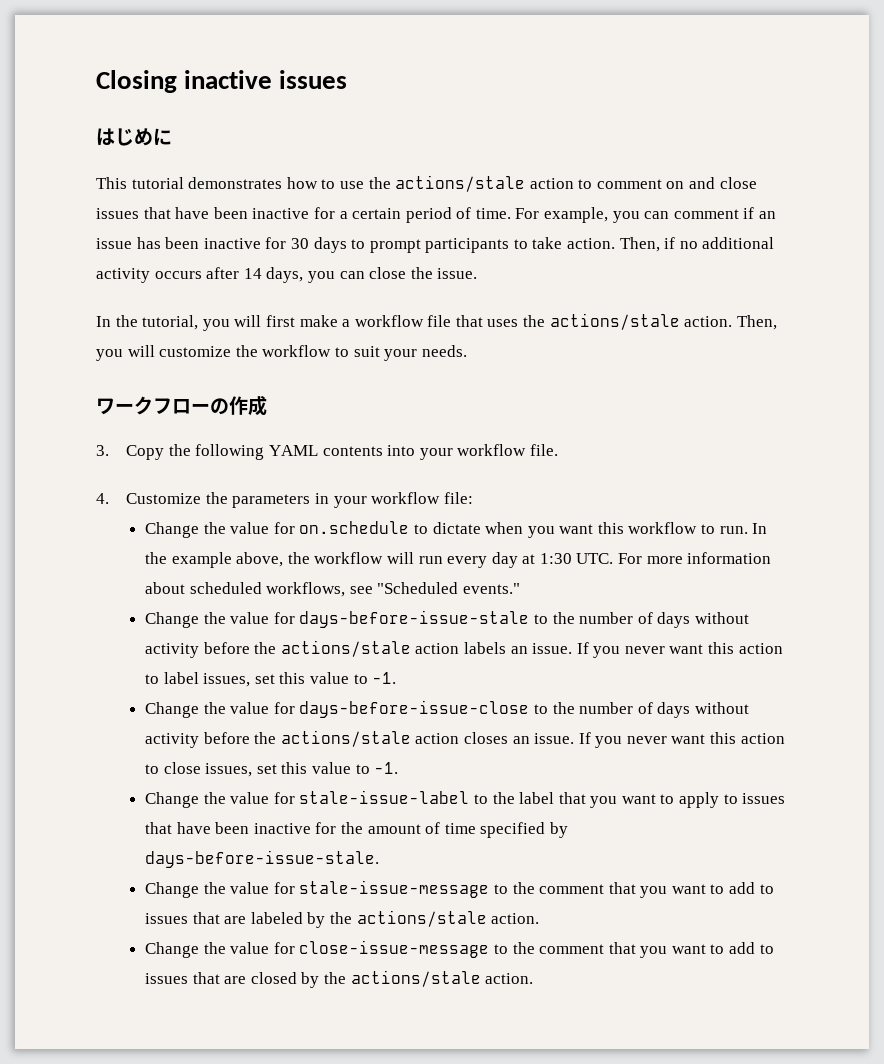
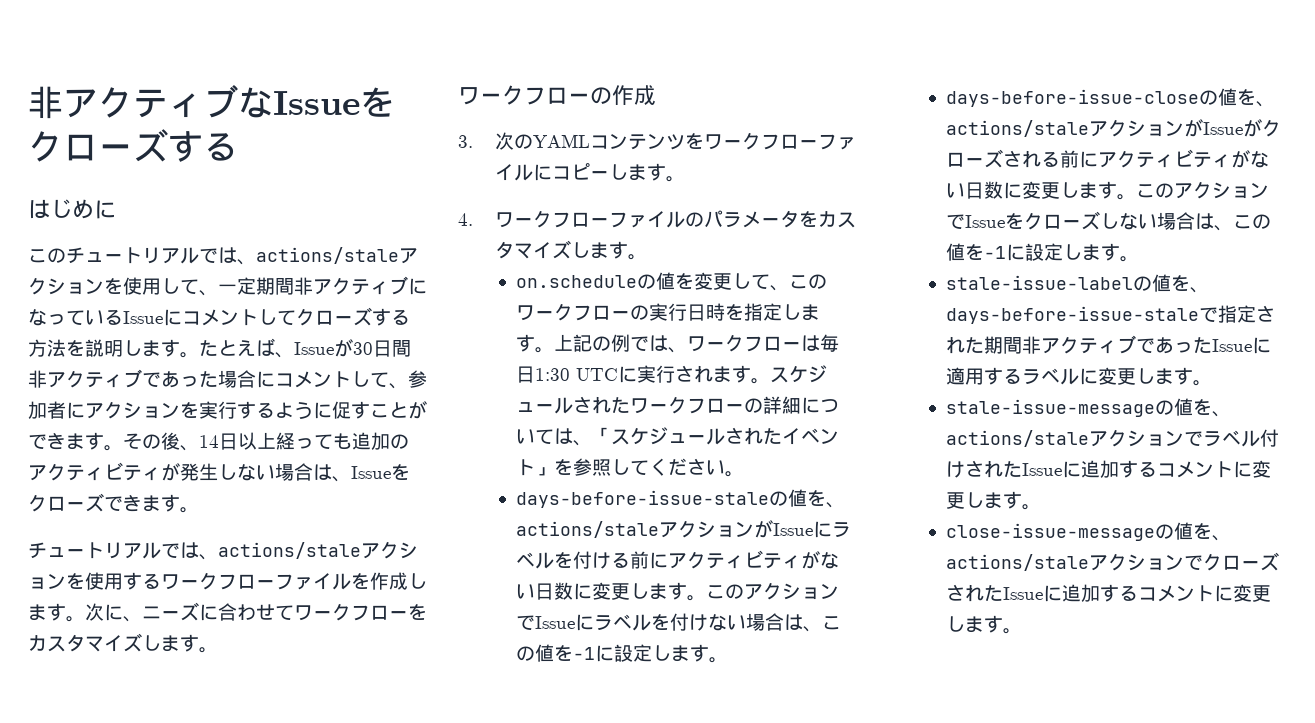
[96,70,348,93] [96,128,172,146] [96,175,757,192] [96,207,777,223] [96,237,775,253] [96,267,478,283] [96,313,777,331] [96,345,467,361] Closing inactive issues // はじめに // This tutorial demonstrates how to use the actions/stale action to comment on and close issues that have been inactive for a certain period of time. For example, you can comment if an issue has been inactive for 30 days to prompt participants to take action. Then, if no additional activity occurs after 14 days, you can close the issue. // In the tutorial, you will first make a workflow file that uses the actions/stale action. Then, you will customize the workflow to suit your needs. -> [28,85,395,119] [28,129,238,162] [28,199,116,219] [28,247,418,265] [28,276,427,296] [28,307,410,326] [28,338,411,358] [28,369,427,389] [28,401,427,419] [28,432,409,451] [28,462,410,482] [28,493,199,513] [28,541,418,560] [28,572,427,590] [28,602,427,622] [28,633,218,653] 非アクティブなIssueをクローズする // はじめに // このチュートリアルでは、actions/staleアクションを使用して、一定期間非アクティブになっているIssueにコメントしてクローズする方法を説明します。たとえば、Issueが30日間非アクティブであった場合にコメントして、参加者にアクションを実行するように促すことができます。その後、14日以上経っても追加のアクティビティが発生しない場合は、Issueをクローズできます。 // チュートリアルでは、actions/staleアクションを使用するワークフローファイルを作成します。次に、ニーズに合わせてワークフローをカスタマイズします。
[126,444,559,460] [96,492,473,508] [144,521,768,538] [144,552,772,568] [144,582,520,597] [144,610,749,628] [144,640,783,658] [144,672,397,687] [144,700,749,718] [144,730,785,748] [144,762,399,777] [144,790,786,808] [144,822,568,838] [144,850,379,868] [144,880,774,898] [144,910,540,928] [144,940,774,958] [144,970,534,988] Copy the following YAML contents into your workflow file. // 4. Customize the parameters in your workflow file: // Change the value for on.schedule to dictate when you want this workflow to run. In the example above, the workflow will run every day at 1:30 UTC. For more information about scheduled workflows, see "Scheduled events." // Change the value for days-before-issue-stale to the number of days without activity before the actions/stale action labels an issue. If you never want this action to label issues, set this value to -1. // Change the value for days-before-issue-close to the number of days without activity before the actions/stale action closes an issue. If you never want this action to close issues, set this value to -1. // Change the value for stale-issue-label to the label that you want to apply to issues that have been inactive for the amount of time specified by days-before-issue-stale. // Change the value for stale-issue-message to the comment that you want to add to issues that are labeled by the actions/stale action. // Change the value for close-issue-message to the comment that you want to add to issues that are closed by the actions/stale action. -> [495,132,857,150] [495,163,686,182] [458,210,857,228] [495,240,648,260] [516,272,828,291] [516,303,821,321] [516,334,840,353] [516,365,828,384] [516,396,840,414] [516,427,840,446] [516,458,745,477] [516,489,846,508] [516,520,852,538] [516,550,840,569] [516,582,840,601] [516,613,842,632] [516,644,729,663] [946,88,1276,107] [946,119,1282,137] [946,149,1270,168] [946,181,1270,200] [946,211,1272,231] [946,243,1140,262] [946,274,1210,293] [946,305,1276,324] [946,335,1272,354] [946,367,1213,386] [946,398,1232,417] [946,429,1280,447] [946,460,1272,478] [946,491,1042,510] [946,522,1232,541] [946,552,1280,571] [946,584,1272,602] [946,615,1023,634] 次のYAMLコンテンツをワークフローファイルにコピーします。 // 4.ワークフローファイルのパラメータをカスタマイズします。 // on.scheduleの値を変更して、このワークフローの実行日時を指定します。上記の例では、ワークフローは毎日1:30 UTCに実行されます。スケジュールされたワークフローの詳細については、「スケジュールされたイベント」を参照してください。 // days-before-issue-staleの値を、actions/staleアクションがIssueにラベルを付ける前にアクティビティがない日数に変更します。このアクションでIssueにラベルを付けない場合は、この値を-1に設定します。 // days-before-issue-closeの値を、actions/staleアクションがIssueがクローズされる前にアクティビティがない日数に変更します。このアクションでIssueをクローズしない場合は、この値を-1に設定します。 // stale-issue-labelの値を、days-before-issue-staleで指定された期間非アクティブであったIssueに適用するラベルに変更します。 // stale-issue-messageの値を、actions/staleアクションでラベル付けされたIssueに追加するコメントに変更します。 // close-issue-messageの値を、actions/staleアクションでクローズされたIssueに追加するコメントに変更します。

